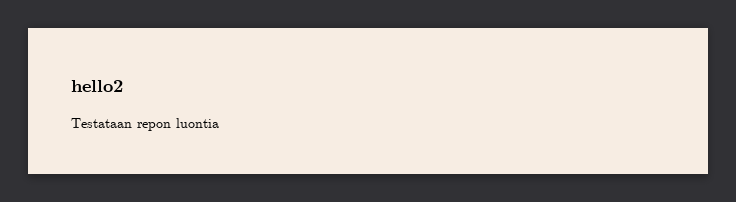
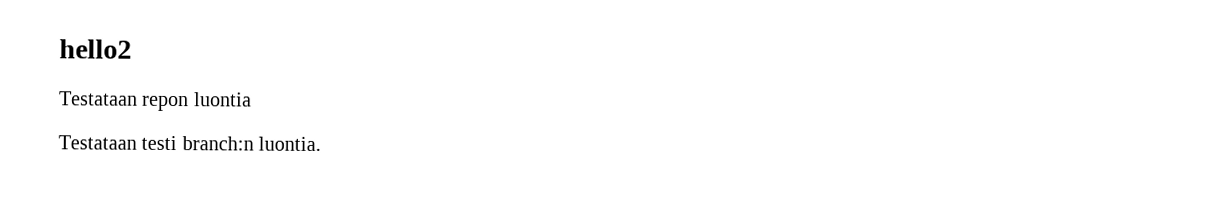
(219, 123) none -> [58,135,322,152] // Testataan testi branch:n luontia.

